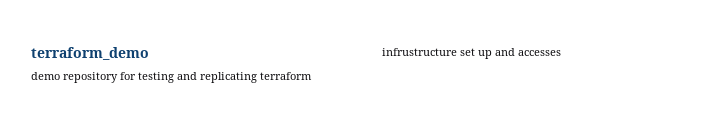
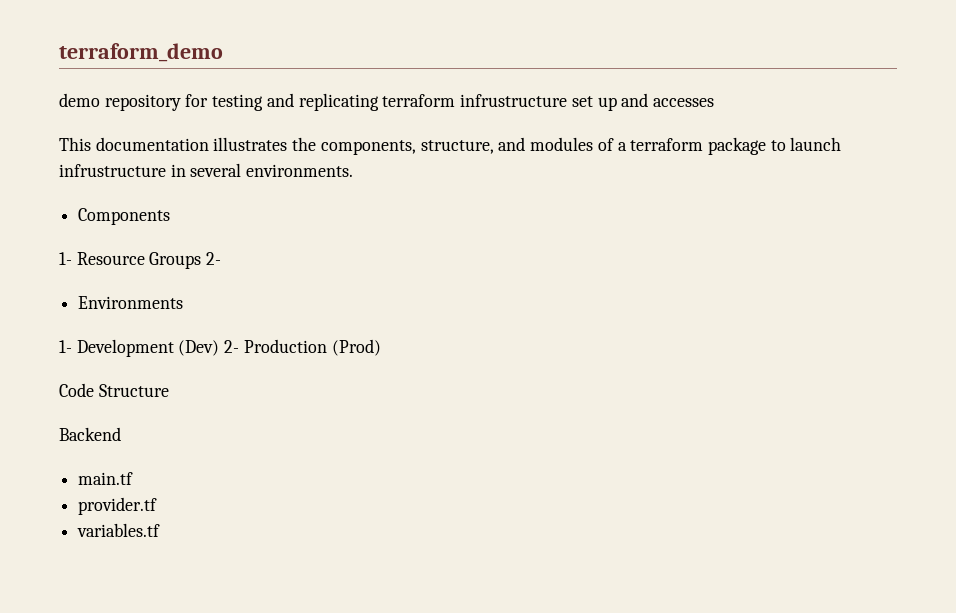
(561, 53) none -> [59,137,842,155] [59,163,354,177] [78,208,171,225] [59,252,222,269] [78,296,184,309] [59,339,381,357] [59,383,169,397] [59,427,121,441] [78,472,134,485] [78,497,158,515] [77,523,161,537] // This documentation illustrates the components, structure, and modules of a terraform package to launch infrustructure in several environments. // Components // 1- Resource Groups 2- // Environments // 1- Development (Dev) 2- Production (Prod) // Code Structure // Backend // main.tf // provider.tf // variables.tf

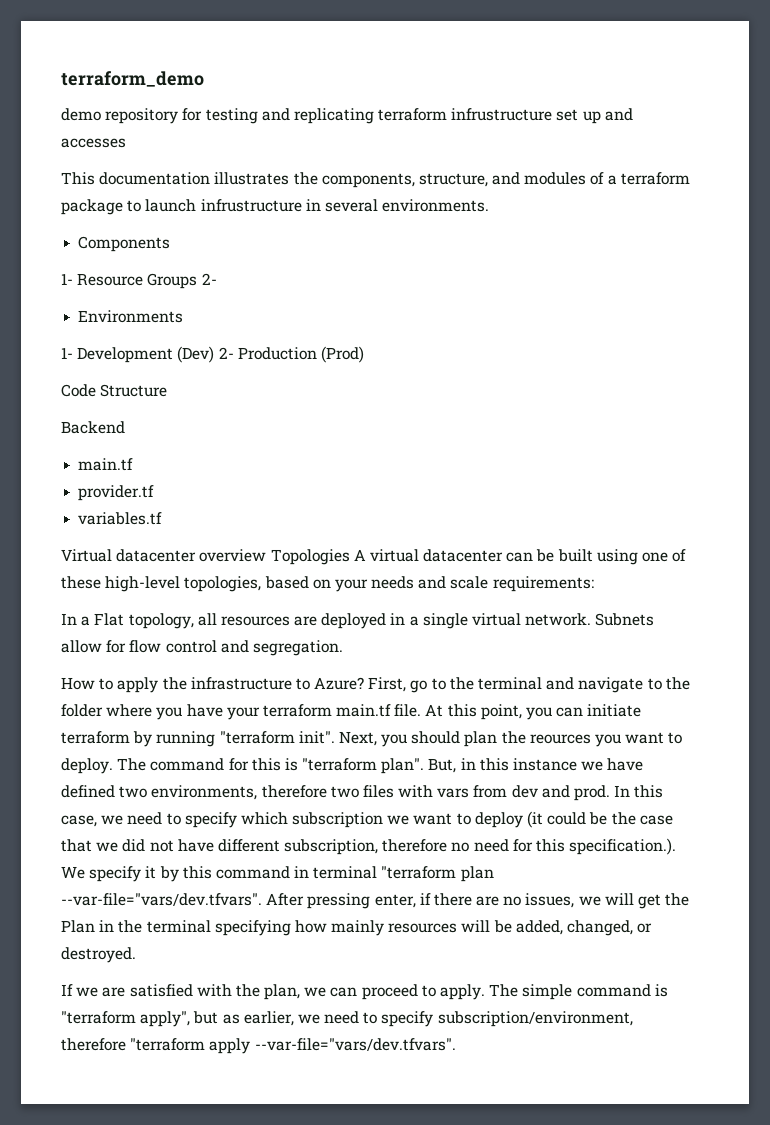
(161, 530) none -> [61,549,687,565] [61,576,594,592] [61,613,655,629] [61,640,343,656] [61,677,690,693] [61,704,642,720] [61,731,683,747] [61,758,644,774] [61,785,664,801] [61,811,673,828] [61,838,677,855] [61,866,494,882] [61,893,690,909] [61,920,653,936] [61,947,136,963] [61,984,668,1000] [61,1011,633,1027] [61,1038,456,1054] // Virtual datacenter overview Topologies A virtual datacenter can be built using one of these high-level topologies, based on your needs and scale requirements: // In a Flat topology, all resources are deployed in a single virtual network. Subnets allow for flow control and segregation. // How to apply the infrastructure to Azure? First, go to the terminal and navigate to the folder where you have your terraform main.tf file. At this point, you can initiate terraform by running "terraform init". Next, you should plan the reources you want to deploy. The command for this is "terraform plan". But, in this instance we have defined two environments, therefore two files with vars from dev and prod. In this case, we need to specify which subscription we want to deploy (it could be the case that we did not have different subscription, therefore no need for this specification.). We specify it by this command in terminal "terraform plan --var-file="vars/dev.tfvars". After pressing enter, if there are no issues, we will get the Plan in the terminal specifying how mainly resources will be added, changed, or destroyed. // If we are satisfied with the plan, we can proceed to apply. The simple command is "terraform apply", but as earlier, we need to specify subscription/environment, therefore "terraform apply --var-file="vars/dev.tfvars".

